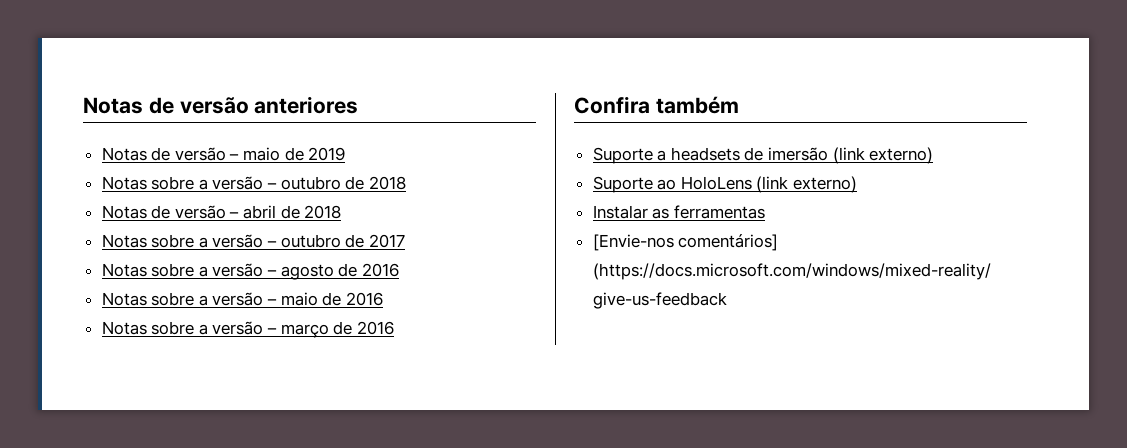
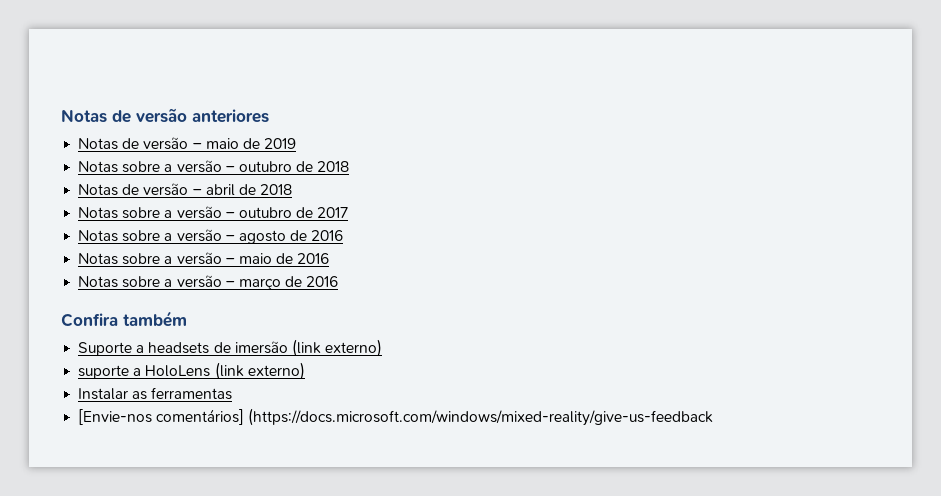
[592,176,677,193] Suporte ao -> [78,365,142,379] suporte a

